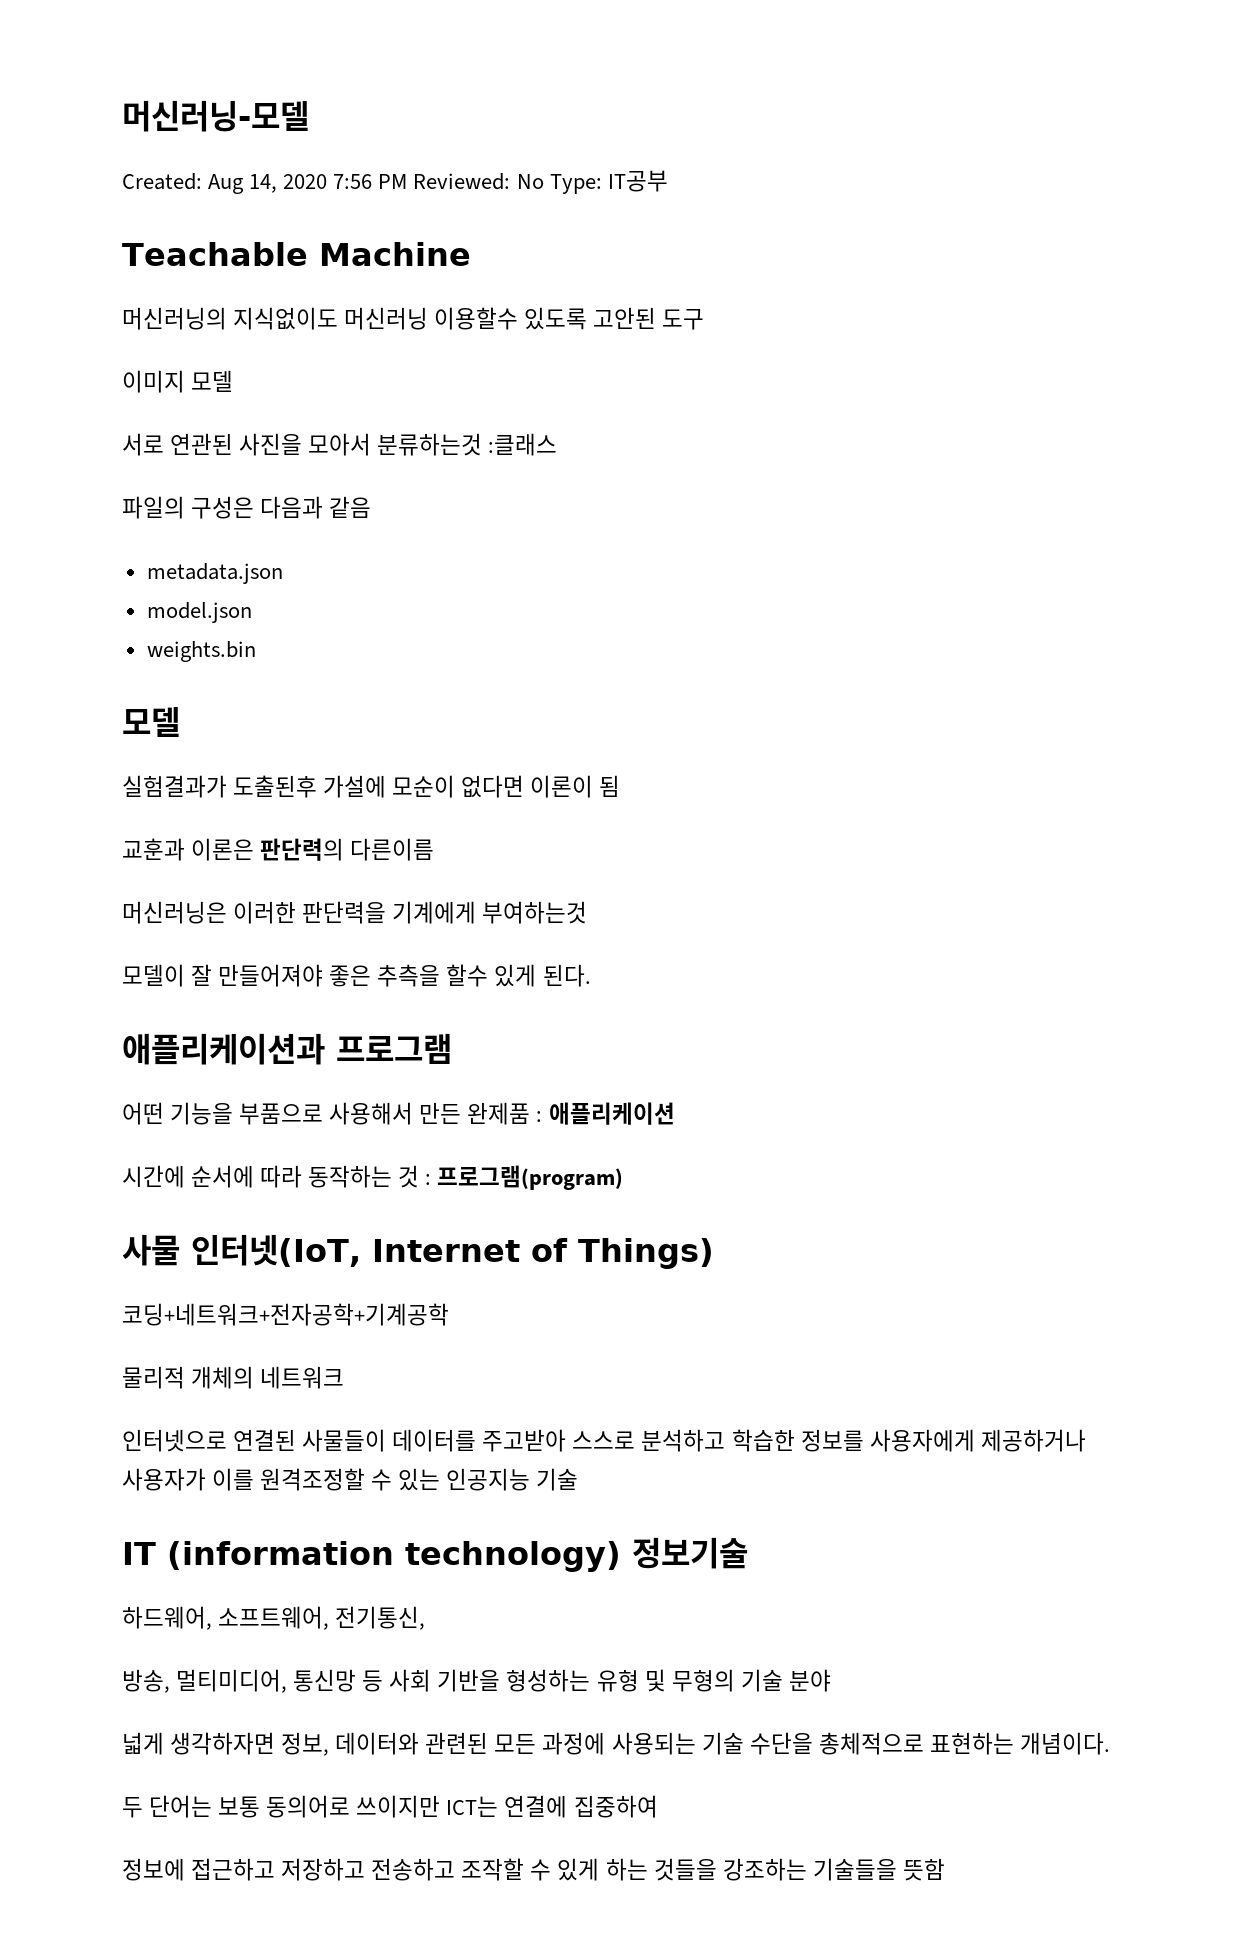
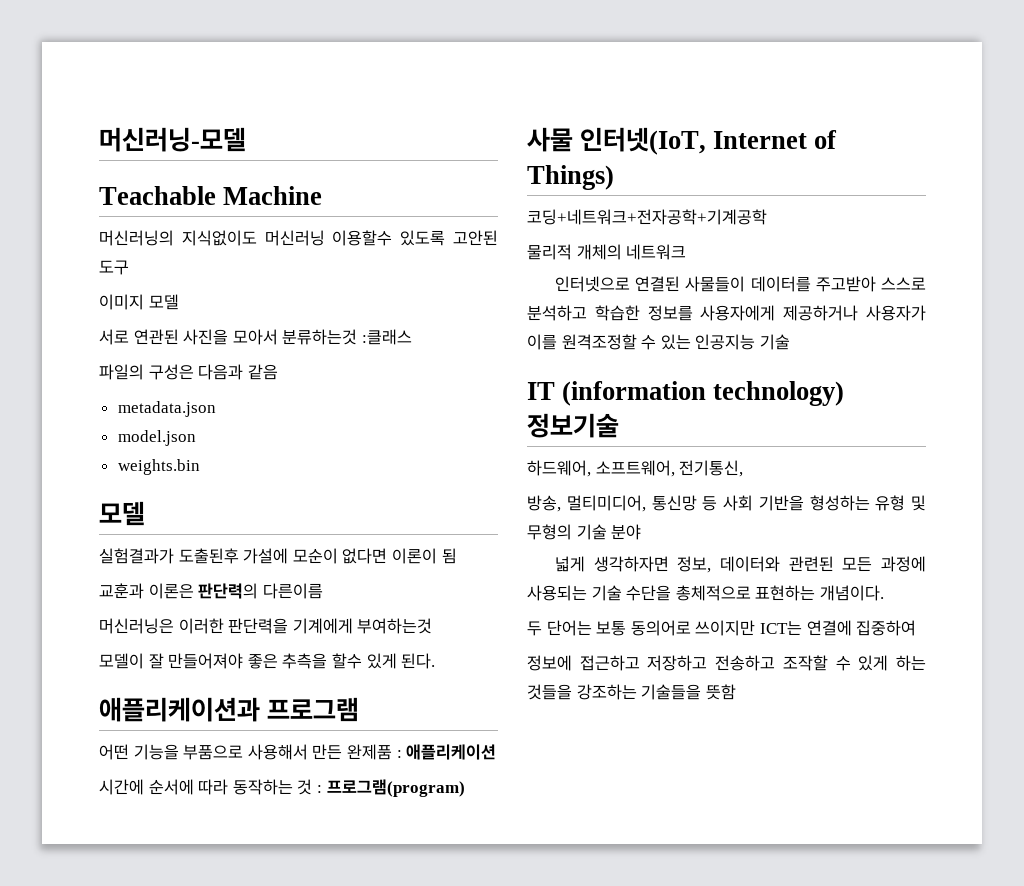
[122,170,668,194] // Created: Aug 14, 2020 7:56 PM Reviewed: No Type: IT공부 -> (246, 139) none

